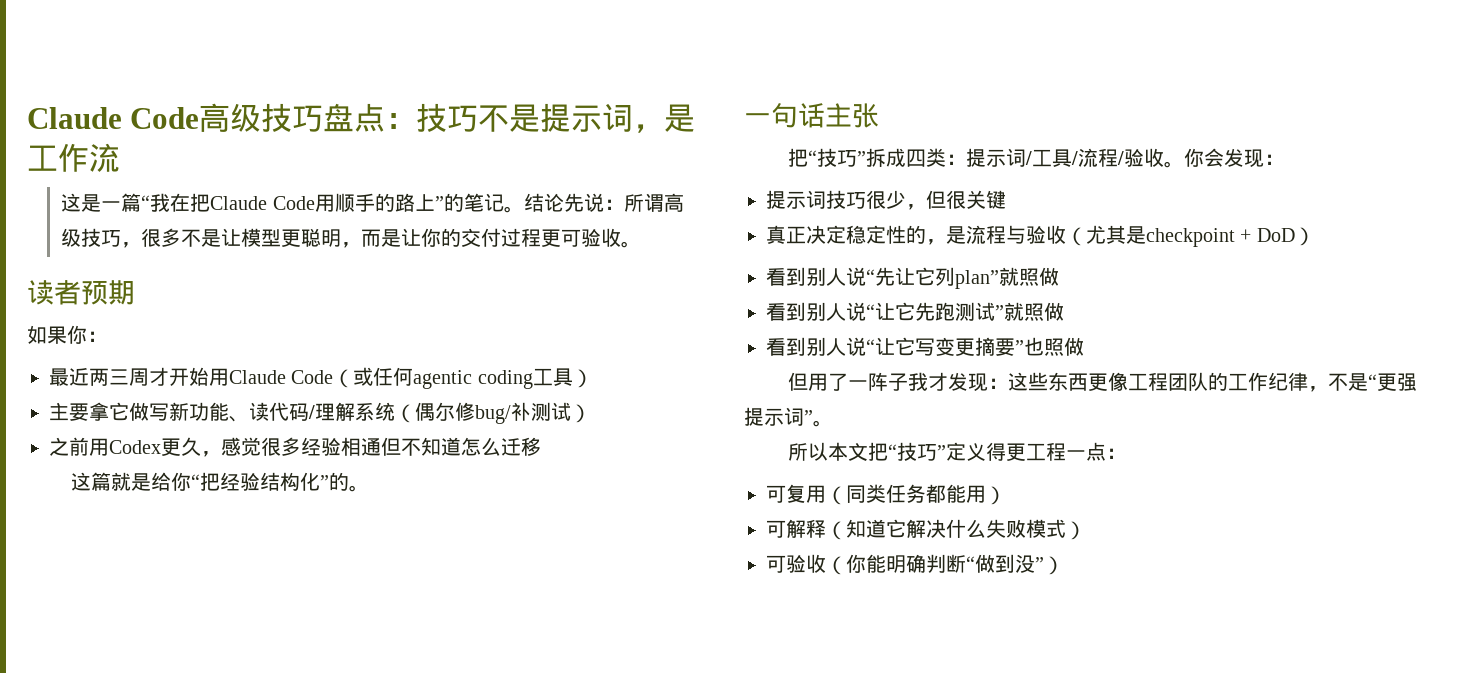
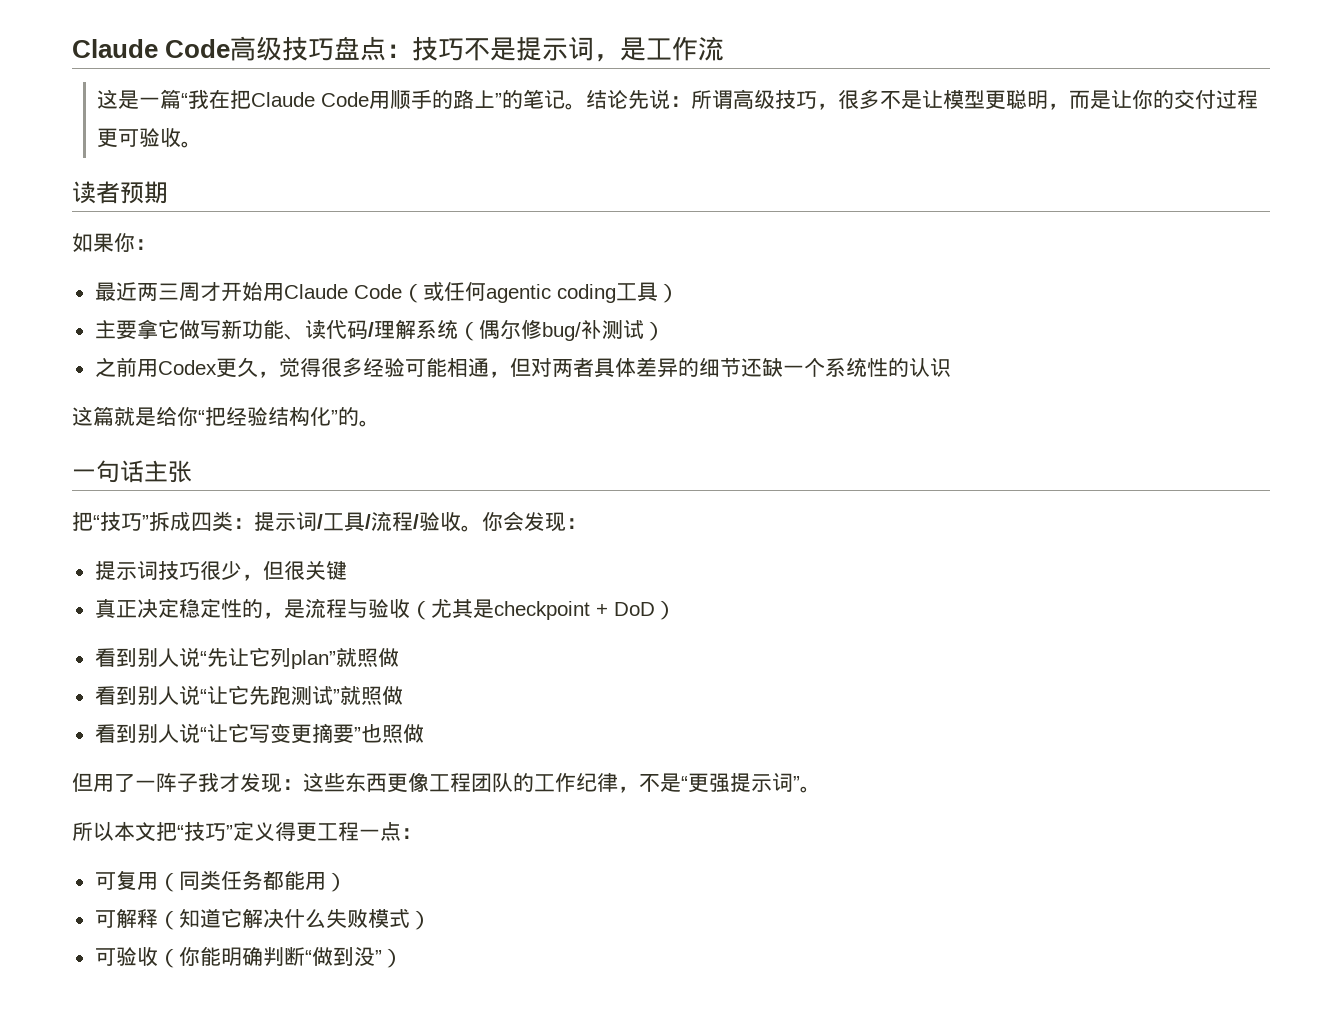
[221,437,261,456] 感觉 -> [278,357,321,377] 觉得
[341,437,541,456] 相通但不知道怎么迁移 -> [404,357,951,378] 可能相通，但对两者具体差异的细节还缺一个系统性的认识

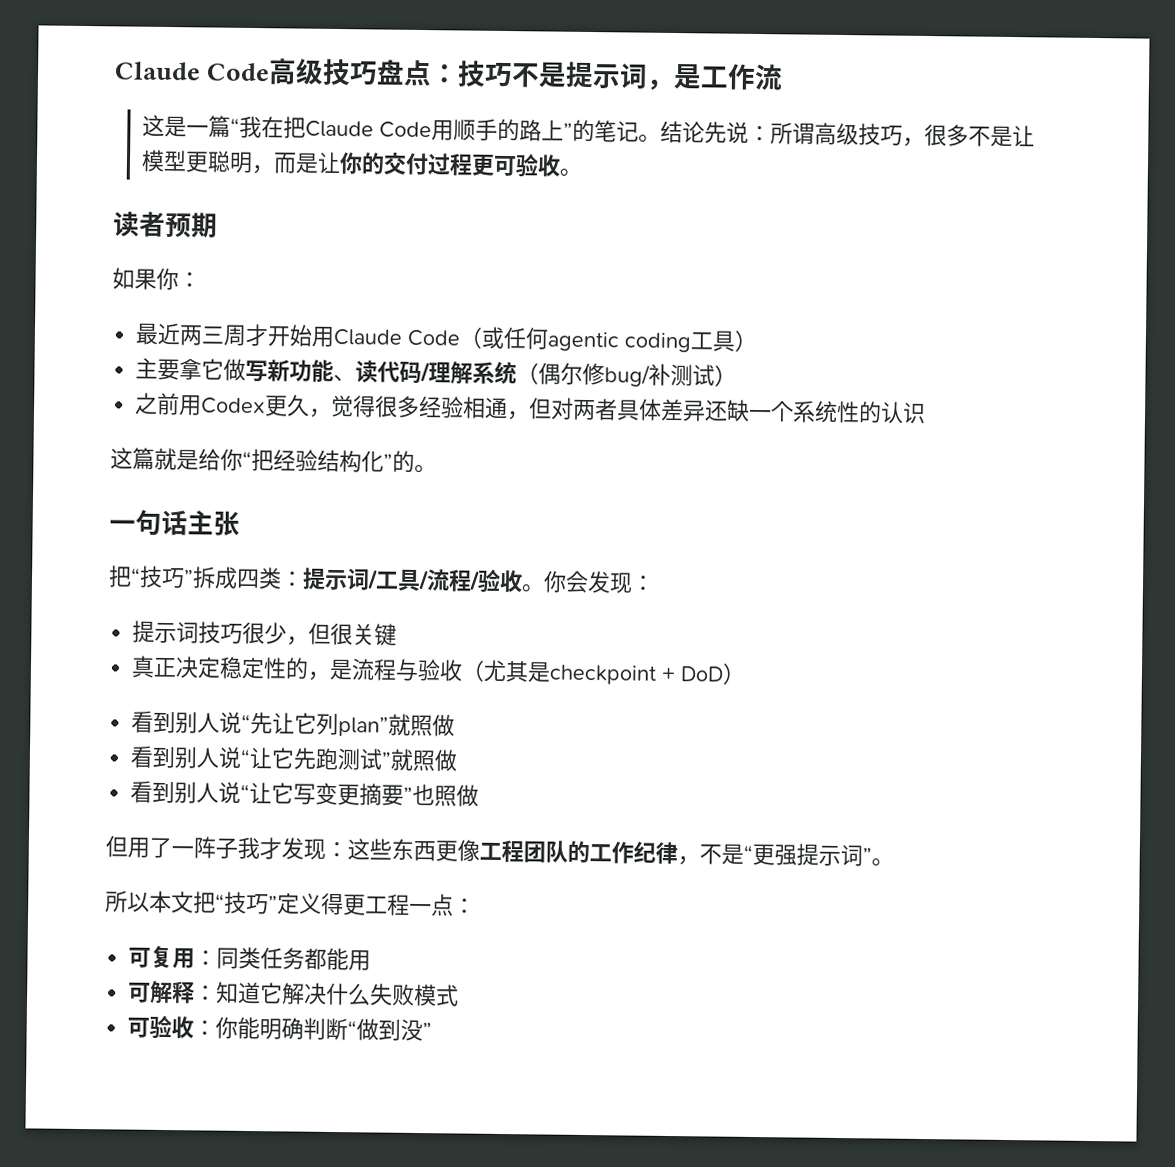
[404,357,447,377] 可能 -> (465, 407) none
[677,357,741,377] 的细节 -> (707, 411) none
[157,872,179,892] （ -> [194,950,218,966] ：
[325,872,347,892] ） -> (372, 960) none
[157,910,179,930] （ -> [194,985,218,1001] ：
[409,910,431,930] [94,947,179,968] ） // 可验收（ -> [127,1014,217,1040] // 可验收：
[381,948,403,968] ） -> (433, 1030) none

